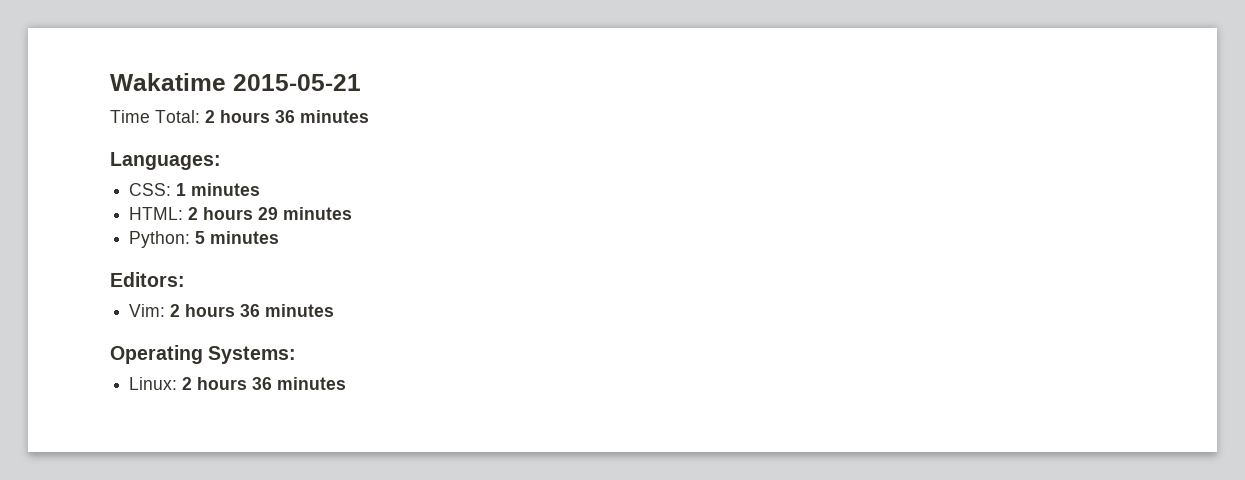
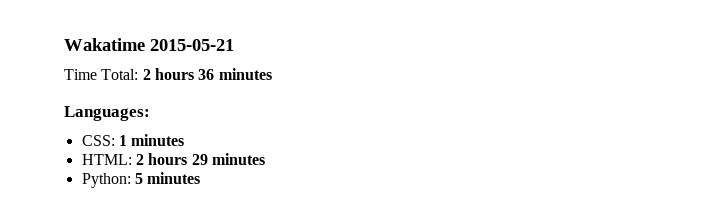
[110,272,185,287] [129,304,335,317] [110,345,297,364] [129,377,347,390] // Editors: // Vim: 2 hours 36 minutes // Operating Systems: // Linux: 2 hours 36 minutes -> (201, 178) none

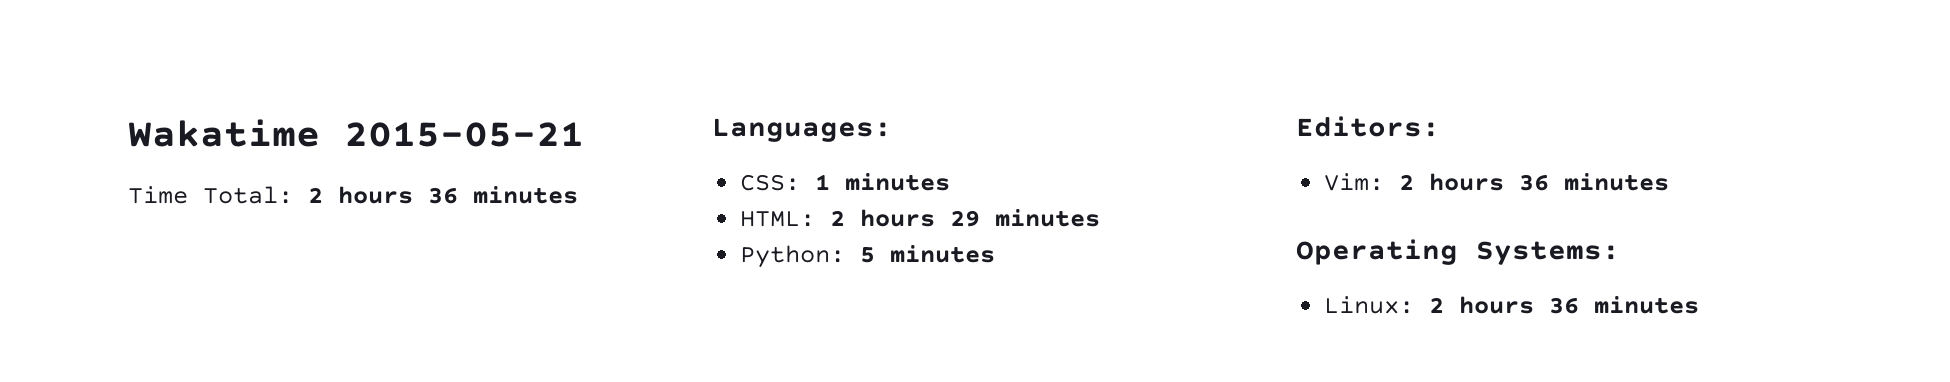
(201, 178) none -> [1296,116,1440,137] [1324,173,1670,191] [1296,239,1620,265] [1324,296,1700,314] // Editors: // Vim: 2 hours 36 minutes // Operating Systems: // Linux: 2 hours 36 minutes

